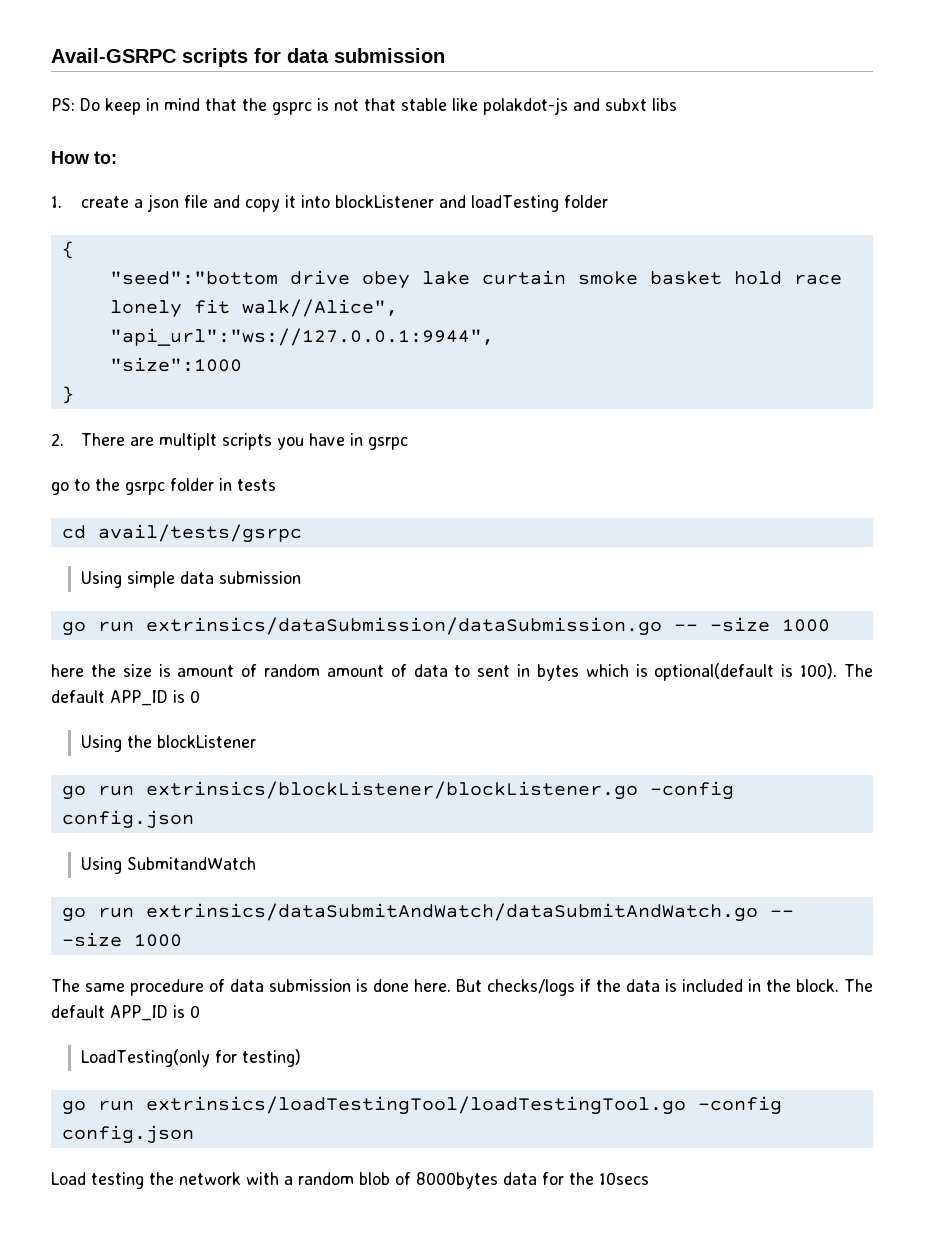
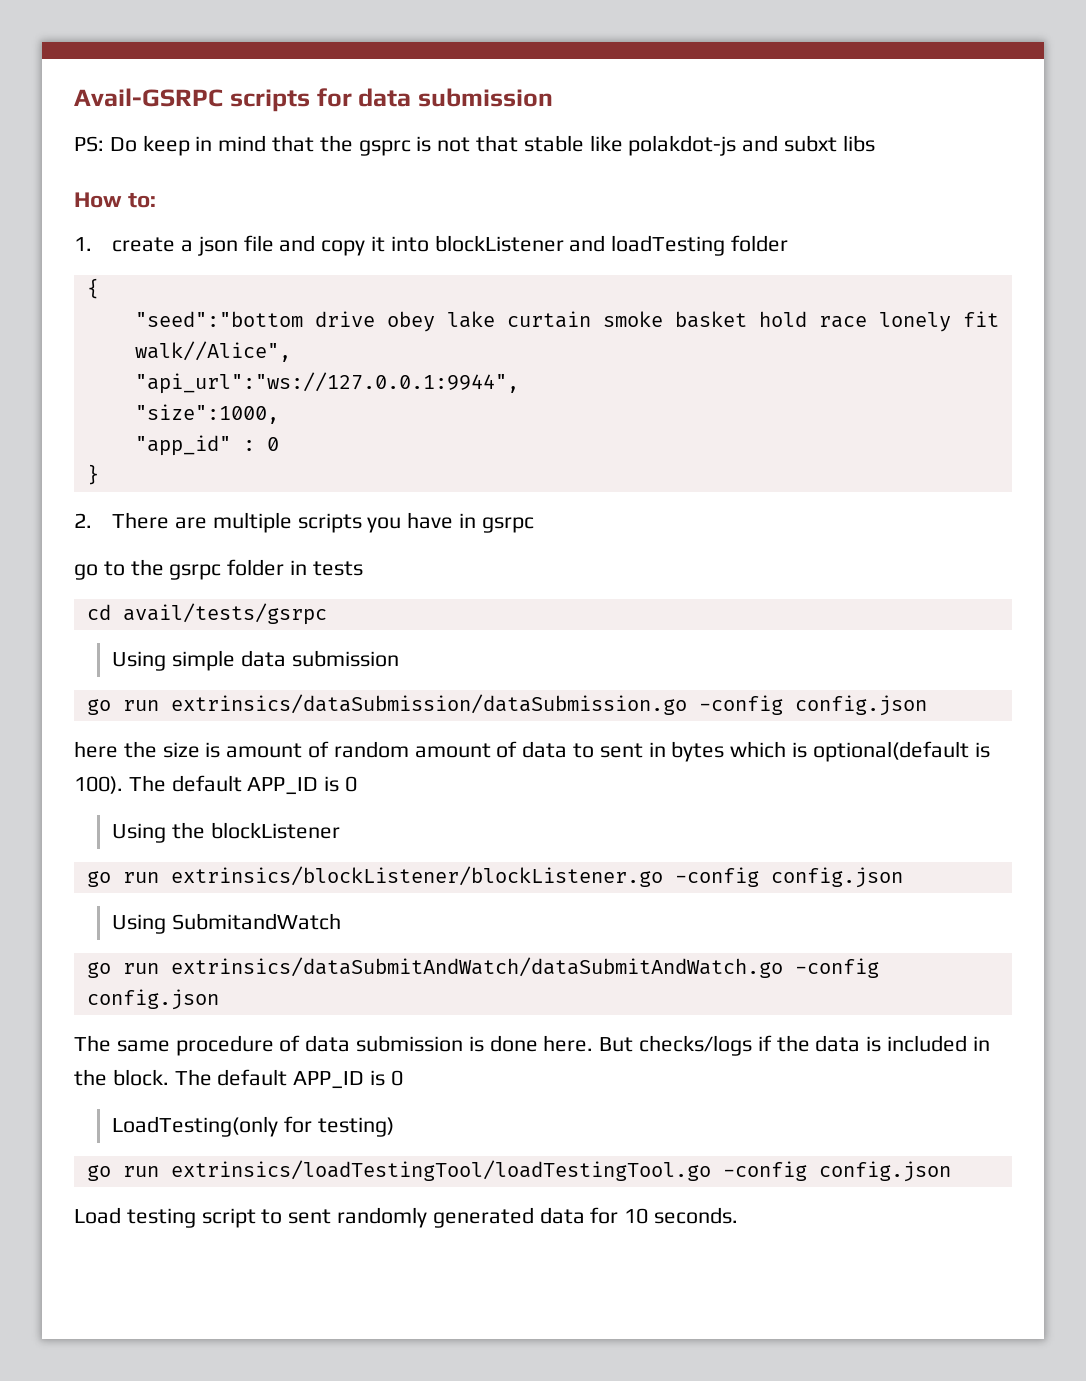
[109,357,242,372] "size":1000 -> [134,404,279,424] [134,435,279,456] "size":1000, // "app_id" : 0
[158,433,217,450] multiplt -> [212,512,292,533] multiple
[673,617,830,632] -- -size 1000 -> [698,695,927,716] -config config.json
[769,910,794,917] [61,932,182,947] -- -size 1000 -> [794,958,879,978] [86,989,219,1010] -config config.json
[149,1172,649,1189] the network with a random blob of 8000bytes data for the 10secs -> [201,1207,739,1228] script to sent randomly generated data for 10 seconds.

